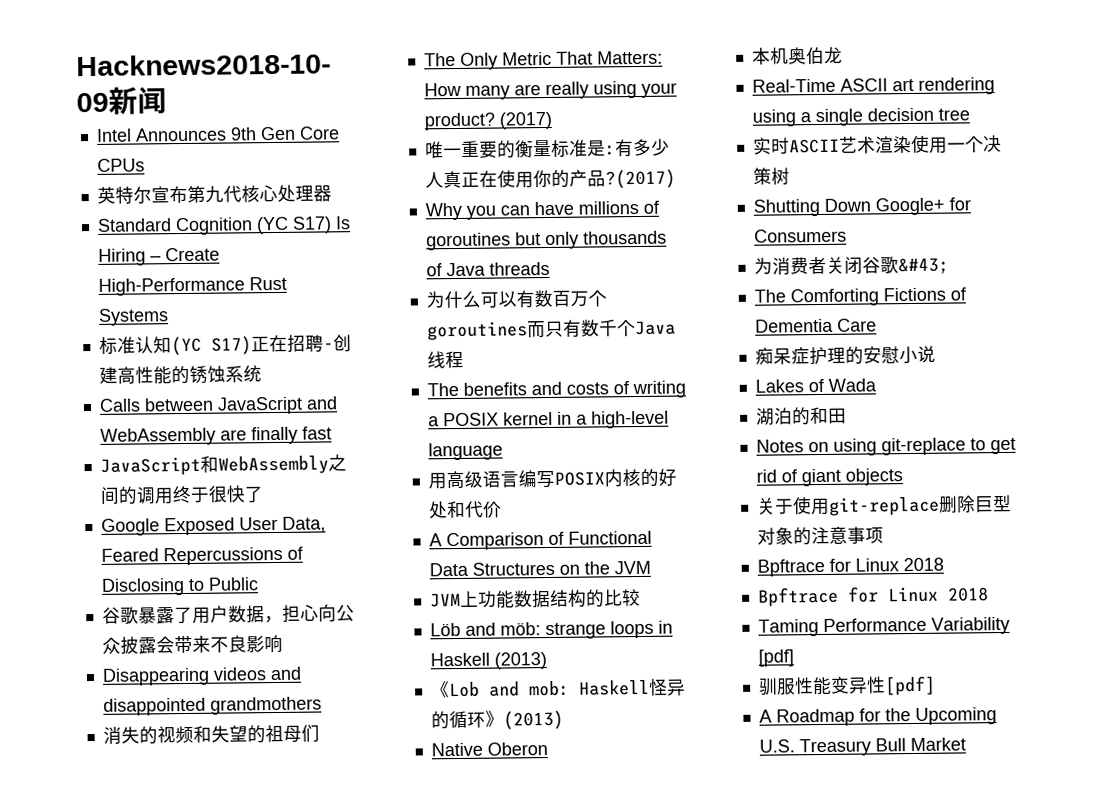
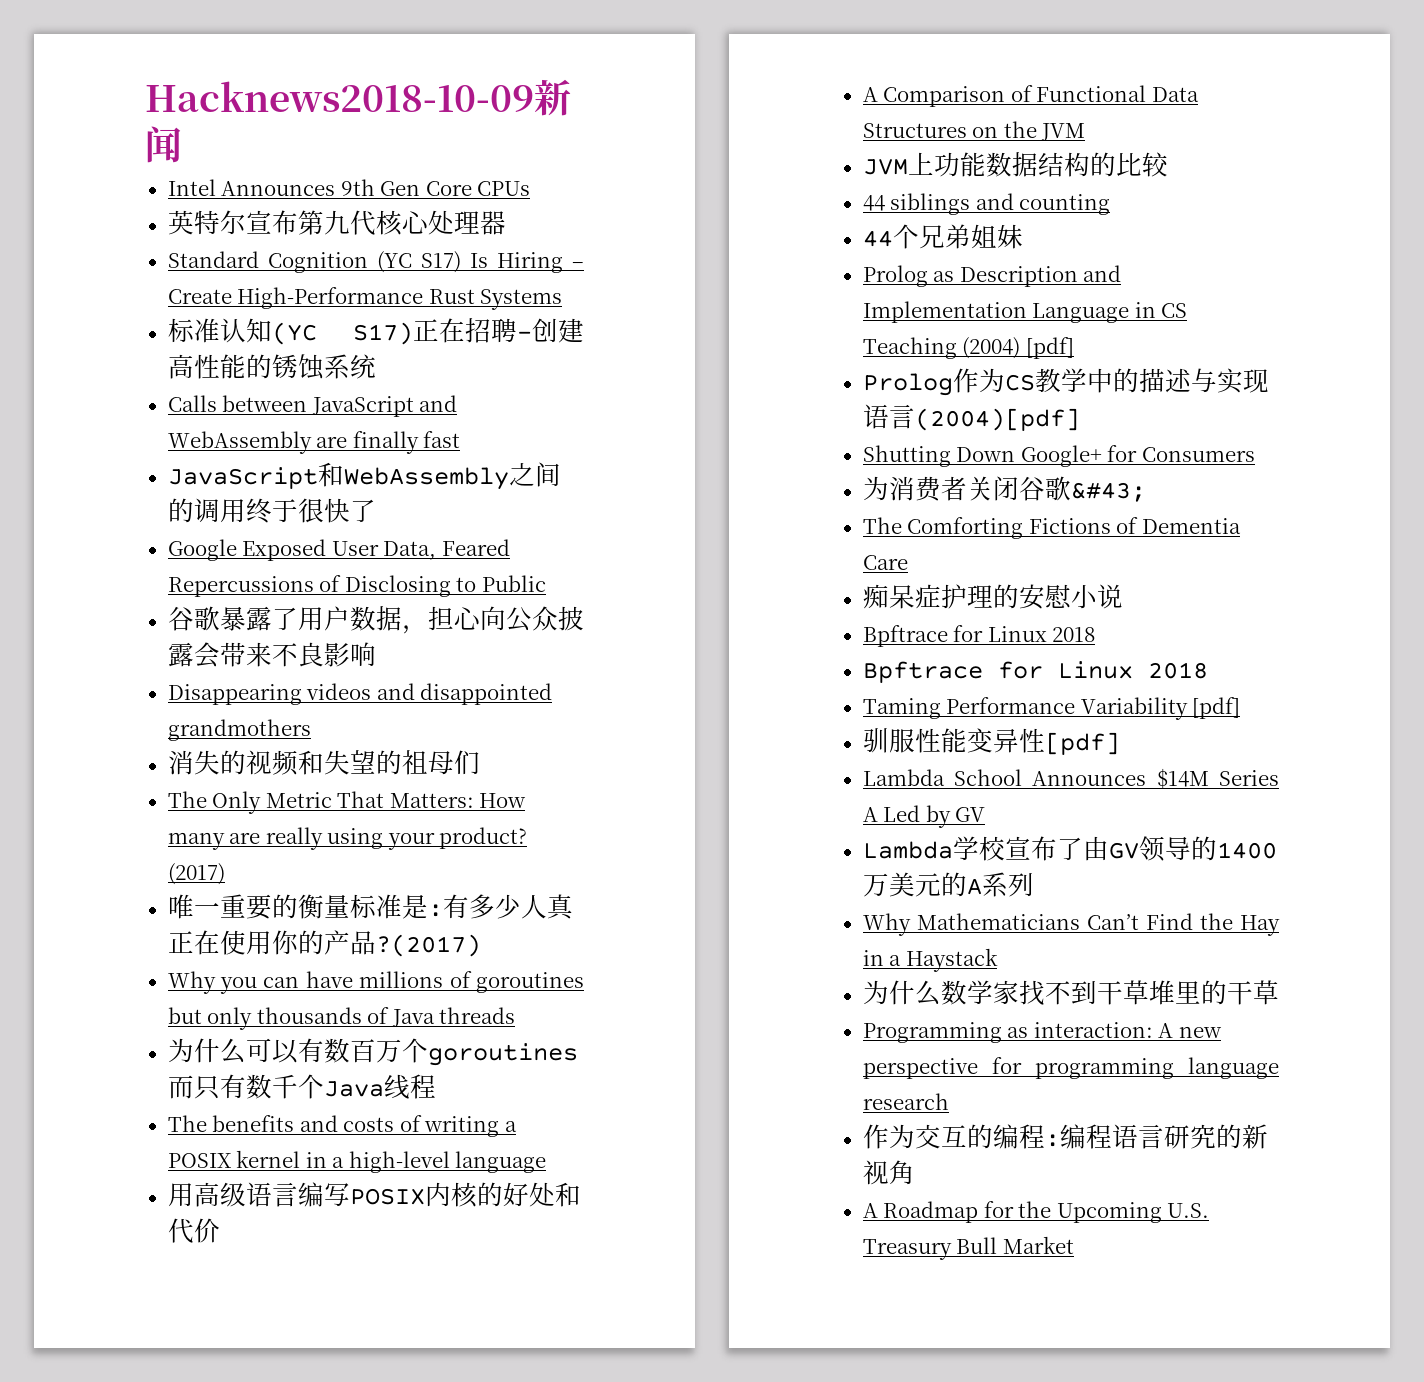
[429,620,673,640] [429,652,547,670] [430,678,686,699] [430,709,564,730] [430,742,548,757] [751,46,843,65] [751,77,995,95] [751,107,970,127] [752,134,1002,155] [752,167,790,186] Löb and möb: strange loops in Haskell (2013) // 《Lob and mob: Haskell怪异的循环》(2013) // Native Oberon // 本机奥伯龙 // Real-Time ASCII art rendering using a single decision tree // 实时ASCII艺术渲染使用一个决策树 -> [862,193,1111,215] [862,224,1023,249] [862,265,1122,287] [862,301,1188,323] [862,337,1074,359] [862,368,1269,396] [862,404,1080,431] 44 siblings and counting // 44个兄弟姐妹 // Prolog as Description and Implementation Language in CS Teaching (2004) [pdf] // Prolog作为CS教学中的描述与实现语言(2004)[pdf]
[754,378,877,393] [755,406,847,426] [755,437,1016,456] [755,468,903,487] [756,494,1012,516] [756,526,884,546] // Lakes of Wada // 湖泊的和田 // Notes on using git-replace to get rid of giant objects // 关于使用git-replace删除巨型对象的注意事项 -> (1123, 596) none
(936, 685) none -> [862,768,1279,789] [862,805,986,828] [862,836,1277,862] [862,872,1034,897] [862,913,1280,936] [862,948,998,972] [862,980,1279,1006] [862,1022,1222,1043] [862,1057,1279,1079] [862,1093,949,1110] [862,1124,1268,1149] [862,1160,915,1185] // Lambda School Announces $14M Series A Led by GV // Lambda学校宣布了由GV领导的1400万美元的A系列 // Why Mathematicians Can’t Find the Hay in a Haystack // 为什么数学家找不到干草堆里的干草 // Programming as interaction: A new perspective for programming language research // 作为交互的编程:编程语言研究的新视角

